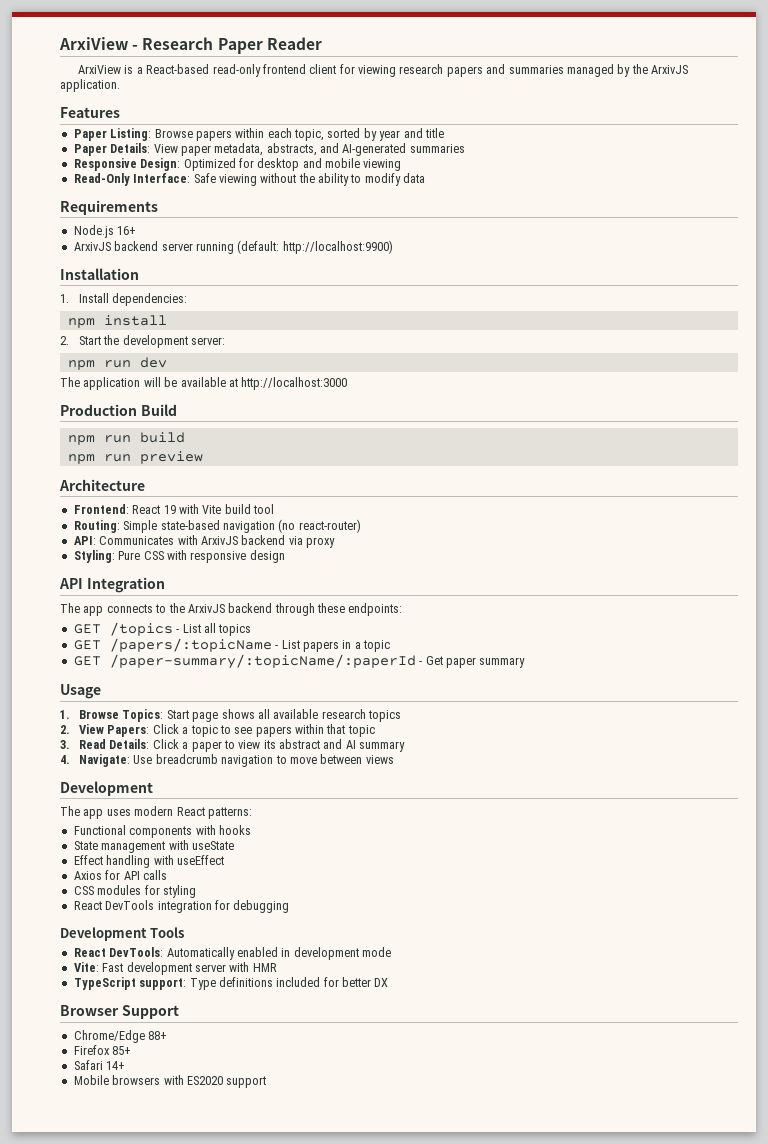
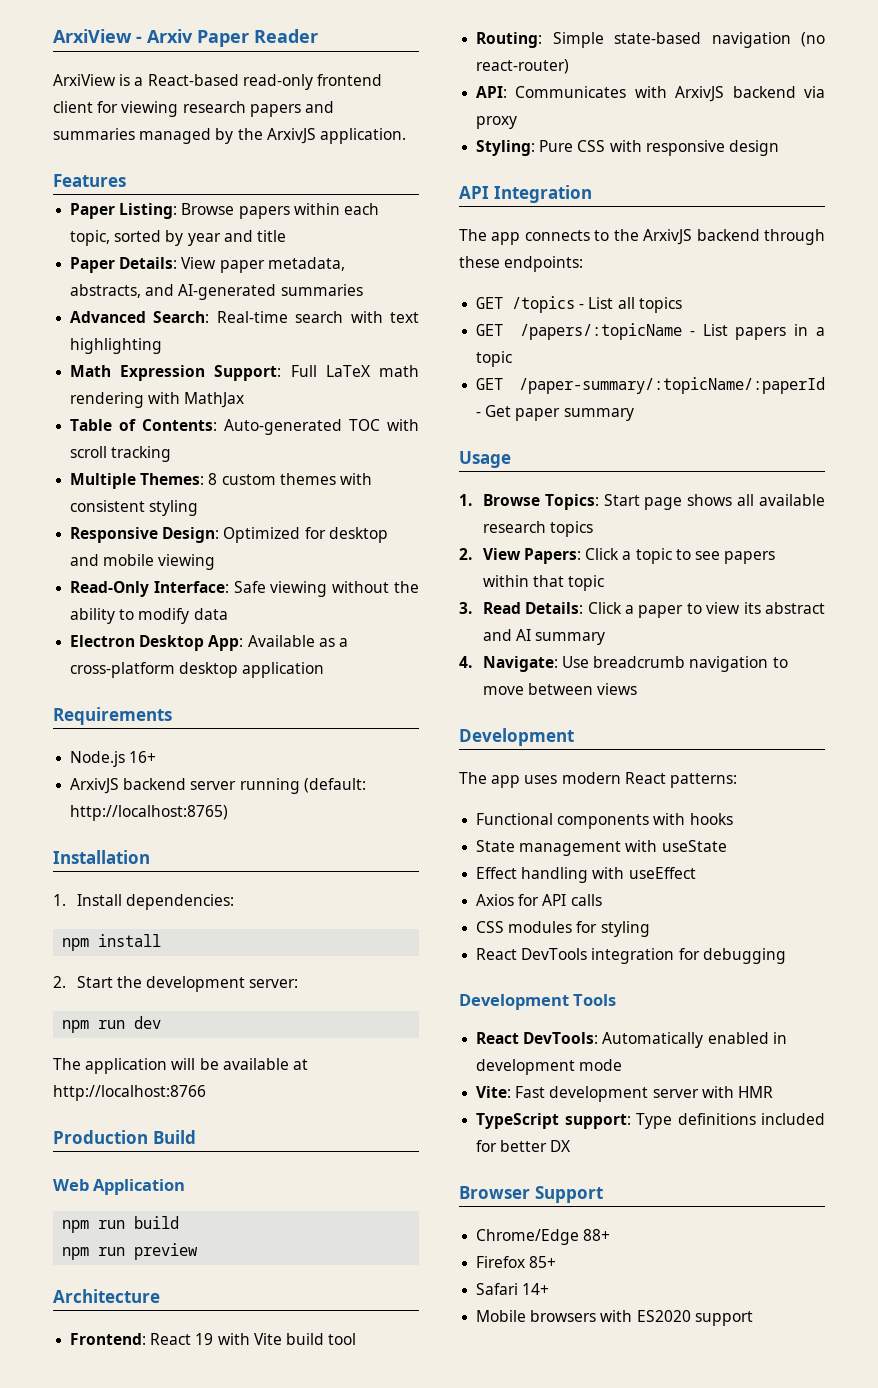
[142,37,214,50] Research -> [147,29,193,43] Arxiv
(465, 148) none -> [70,311,419,323] [70,338,163,354] [70,365,419,381] [70,392,245,408] [70,419,419,435] [70,446,172,462] [70,473,372,489] [70,500,199,516] // Advanced Search: Real-time search with text highlighting // Math Expression Support: Full LaTeX math rendering with MathJax // Table of Contents: Auto-generated TOC with scroll tracking // Multiple Themes: 8 custom themes with consistent styling
(426, 178) none -> [70,635,348,651] [70,662,325,678] // Electron Desktop App: Available as a cross-platform desktop application
[282,240,393,254] http://localhost:9900) -> [70,805,229,821] http://localhost:8765)
[241,377,348,390] http://localhost:3000 -> [53,1085,206,1101] http://localhost:8766
(177, 410) none -> [53,1179,186,1195] // Web Application

